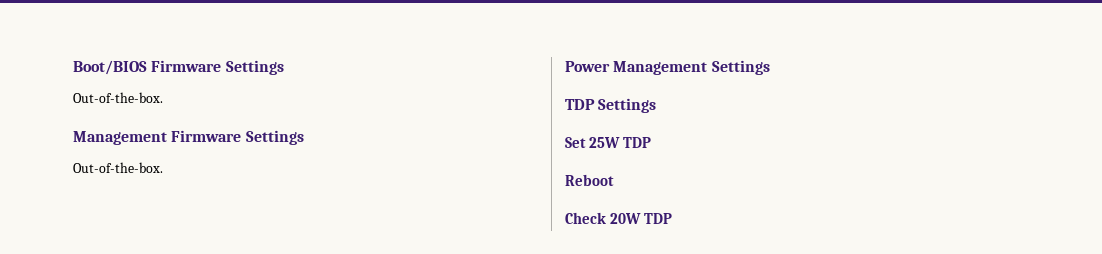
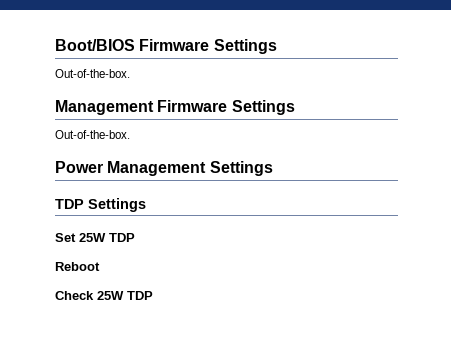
[609,213,641,224] 20W -> [97,291,124,300] 25W

